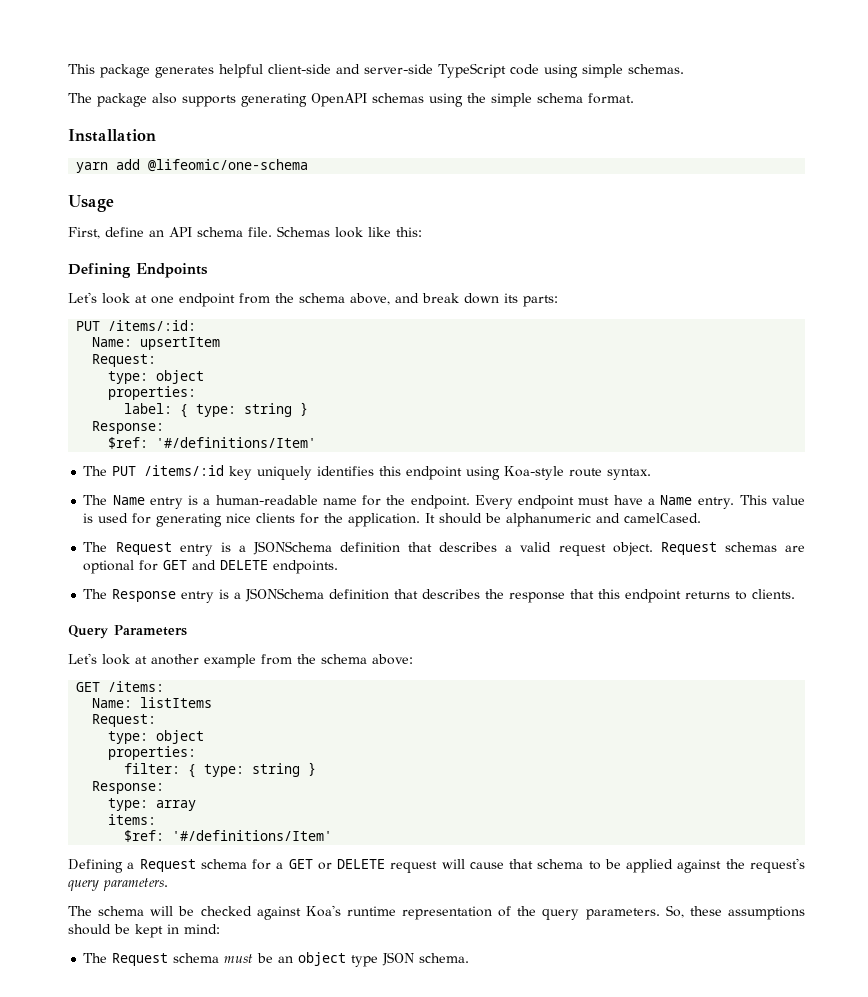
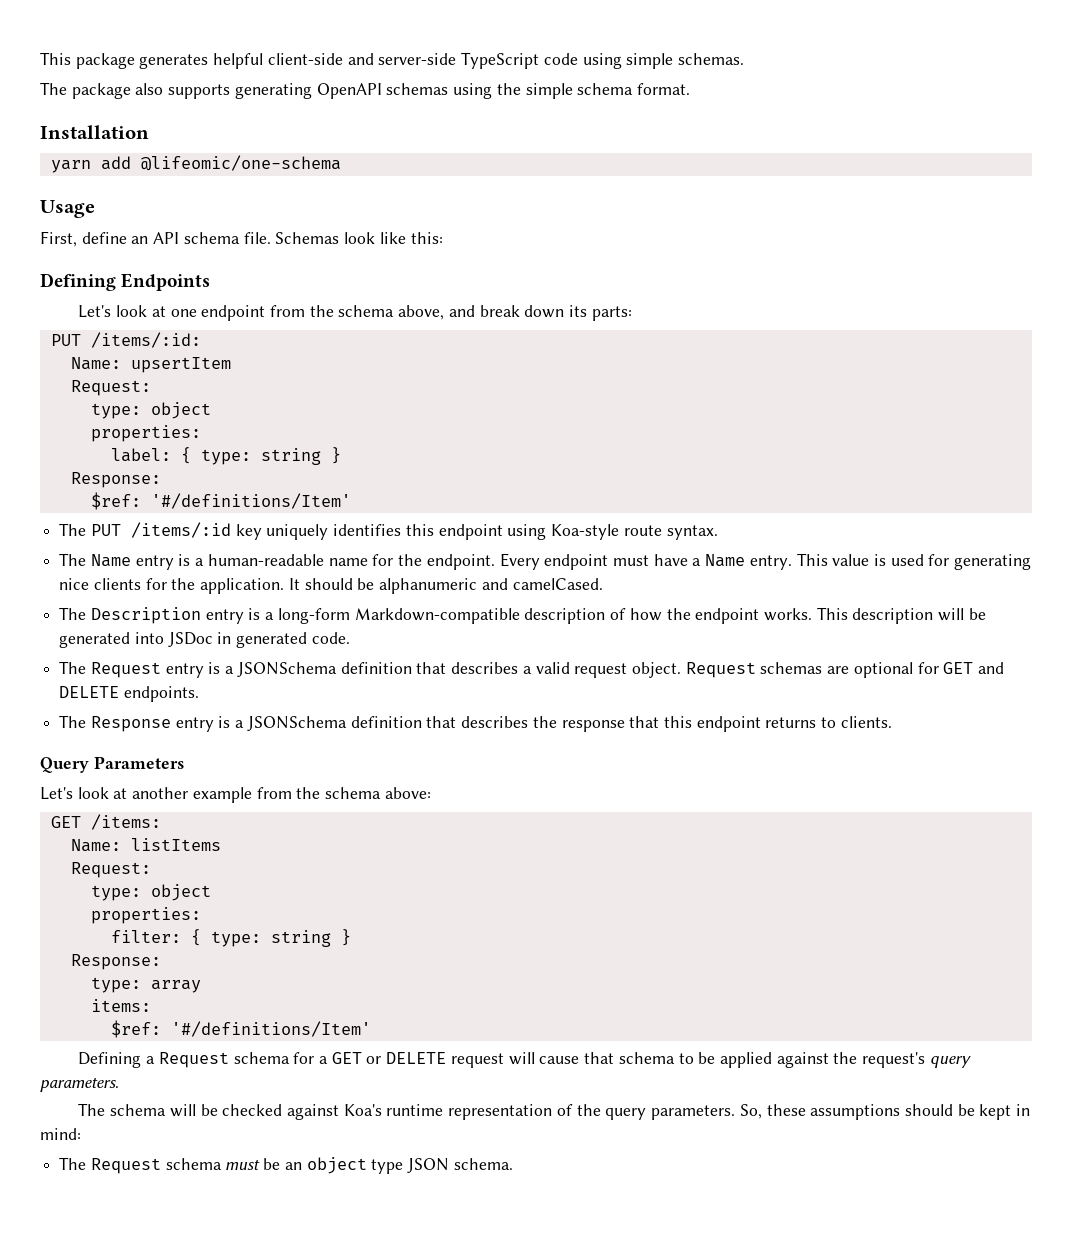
(702, 518) none -> [59,607,986,624] [59,632,350,648] // The Description entry is a long-form Markdown-compatible description of how the endpoint works. This description will be generated into JSDoc in generated code.

